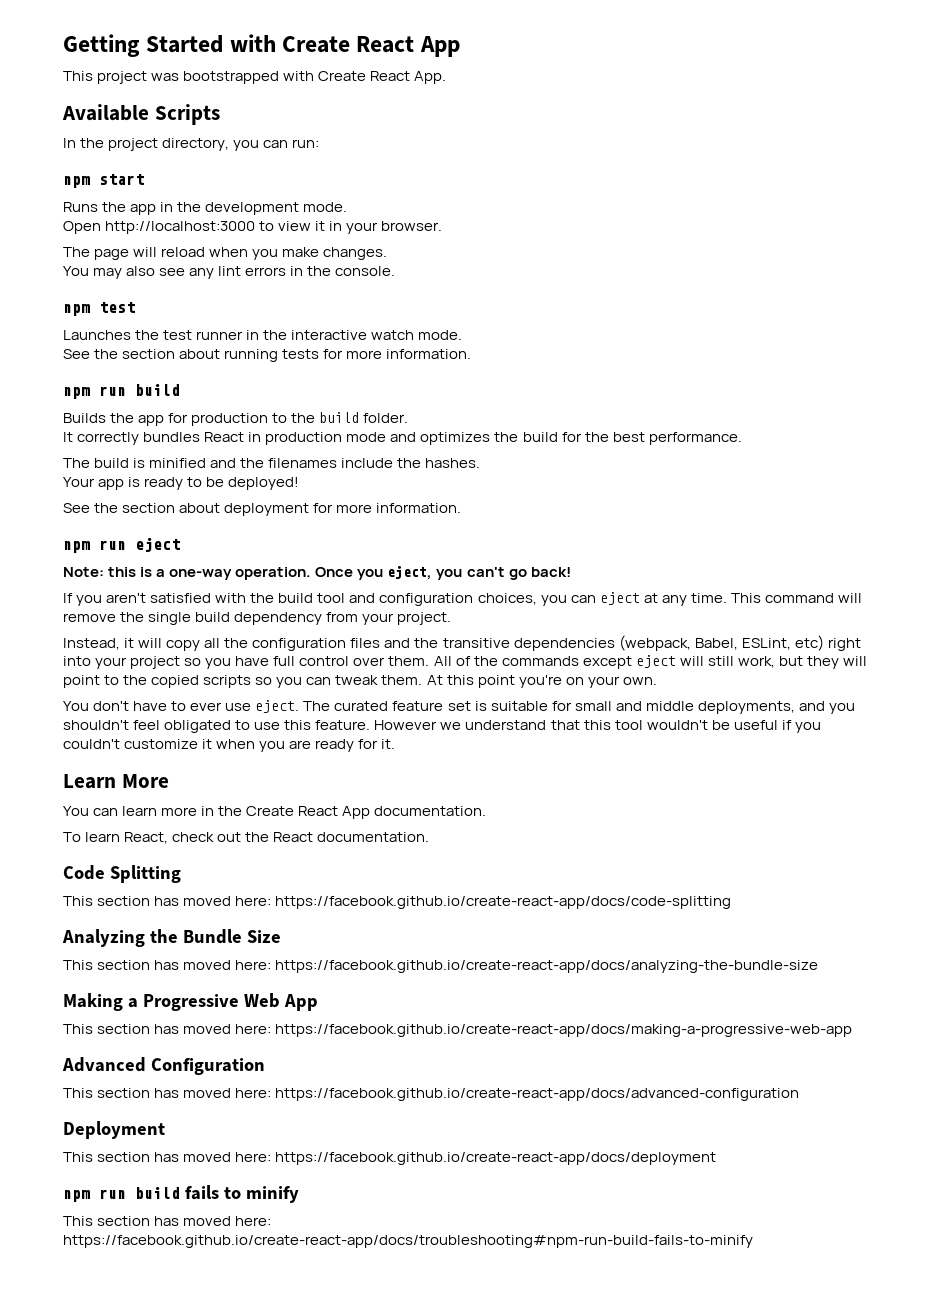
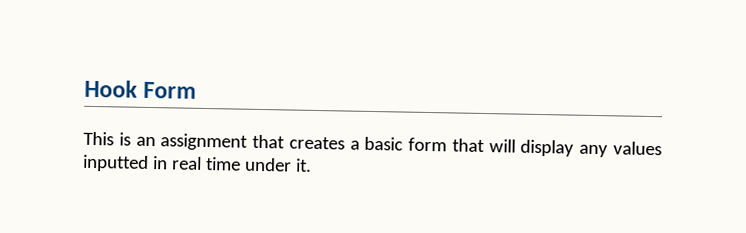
[63,34,460,57] [63,71,447,84] [62,104,220,125] [63,138,320,151] [63,174,144,188] [63,202,348,215] [63,221,443,234] [63,247,388,260] [63,266,396,279] [63,302,135,316] [63,330,463,340] [63,349,472,362] [63,384,180,399] [63,412,409,426] [63,432,742,445] [63,458,481,468] [63,477,300,490] [63,503,462,516] [63,537,180,553] [63,566,571,580] [63,592,862,606] [63,612,452,625] [63,635,861,651] [63,655,868,669] [63,675,657,688] [63,700,855,714] [63,720,821,733] [63,739,396,752] [63,774,169,789] [63,806,487,819] [63,832,430,844] [63,865,181,883] [63,896,732,909] [62,929,281,947] [63,960,819,973] [63,993,318,1011] [63,1024,853,1037] [62,1057,265,1075] [63,1088,800,1101] [63,1121,165,1139] [63,1152,717,1165] [63,1185,299,1203] [63,1216,272,1226] [63,1235,753,1248] Getting Started with Create React App // This project was bootstrapped with Create React App. // Available Scripts // In the project directory, you can run: // npm start // Runs the app in the development mode. // Open http://localhost:3000 to view it in your browser. // The page will reload when you make changes. // You may also see any lint errors in the console. // npm test // Launches the test runner in the interactive watch mode. // See the section about running tests for more information. // npm run build // Builds the app for production to the build folder. // It correctly bundles React in production mode and optimizes the build for the best performance. // The build is minified and the filenames include the hashes. // Your app is ready to be deployed! // See the section about deployment for more information. // npm run eject // Note: this is a one-way operation. Once you eject, you can't go back! // If you aren't satisfied with the build tool and configuration choices, you can eject at any time. This command will remove the single build dependency from your project. // Instead, it will copy all the configuration files and the transitive dependencies (webpack, Babel, ESLint, etc) right into your project so you have full control over them. All of the commands except eject will still work, but they will point to the copied scripts so you can tweak them. At this point you're on your own. // You don't have to ever use eject. The curated feature set is suitable for small and middle deployments, and you shouldn't feel obligated to use this feature. However we understand that this tool wouldn't be useful if you couldn't customize it when you are ready for it. // Learn More // You can learn more in the Create React App documentation. // To learn React, check out the React documentation. // Code Splitting // This section has moved here: https://facebook.github.io/create-react-app/docs/code-splitting // Analyzing the Bundle Size // This section has moved here: https://facebook.github.io/create-react-app/docs/analyzing-the-bundle-size // Making a Progressive Web App // This section has moved here: https://facebook.github.io/create-react-app/docs/making-a-progressive-web-app // Advanced Configuration // This section has moved here: https://facebook.github.io/create-react-app/docs/advanced-configuration // Deployment // This section has moved here: https://facebook.github.io/create-react-app/docs/deployment // npm run build fails to minify // This section has moved here: https://facebook.github.io/create-react-app/docs/troubleshooting#npm-run-build-fails-to-minify -> [84,79,198,99] [83,131,662,158] [82,154,312,172] Hook Form // This is an assignment that creates a basic form that will display any values inputted in real time under it.

